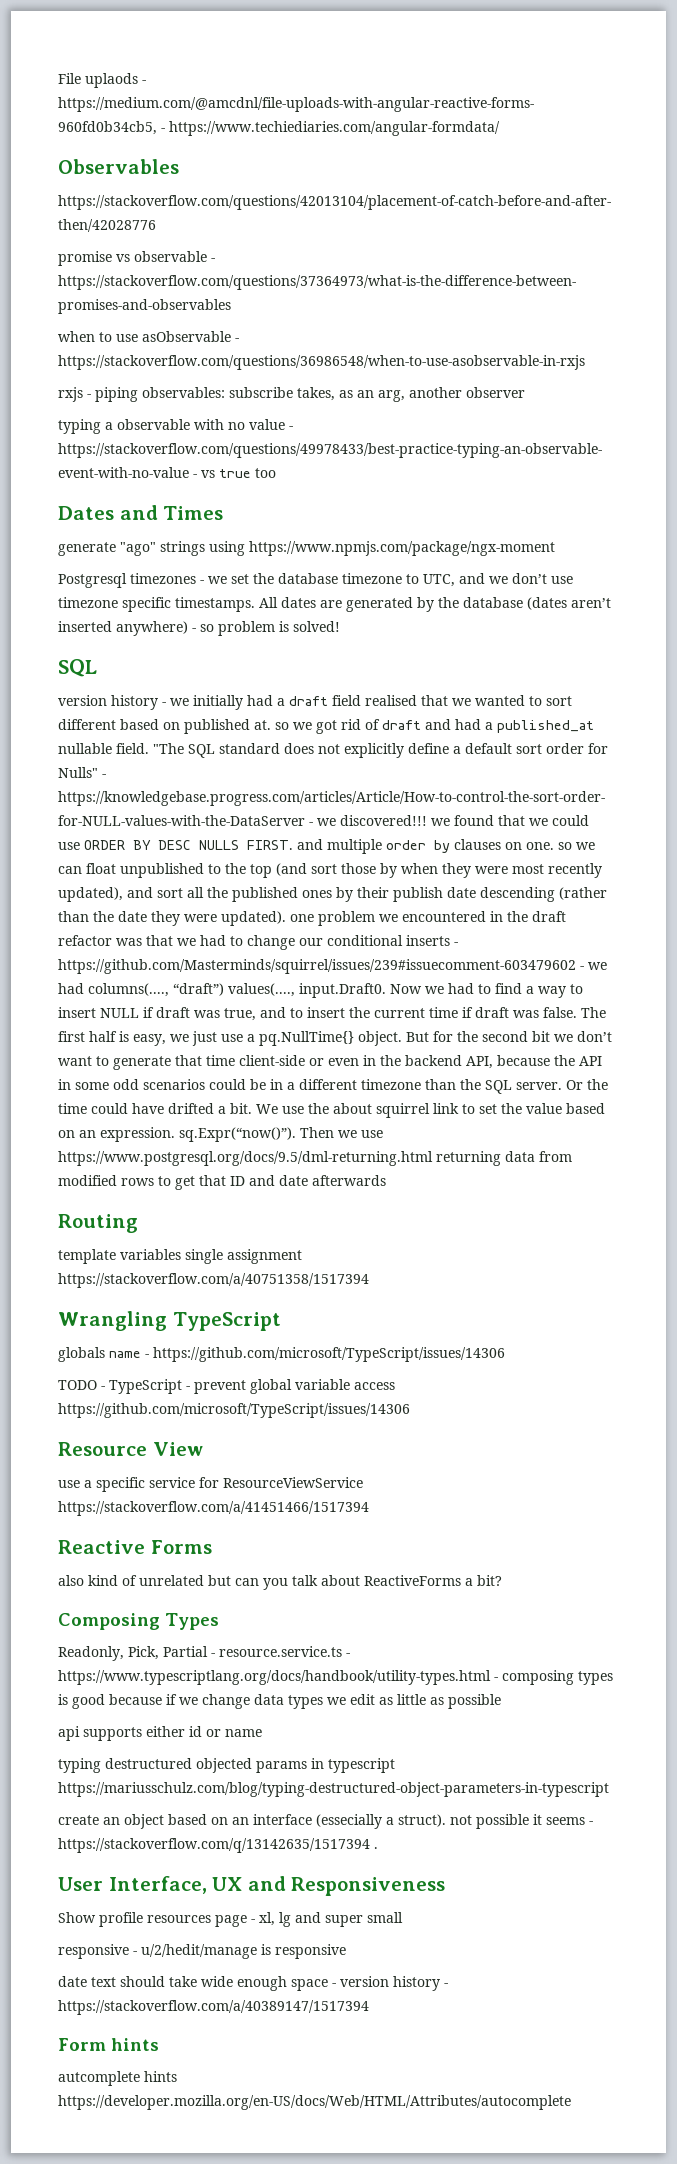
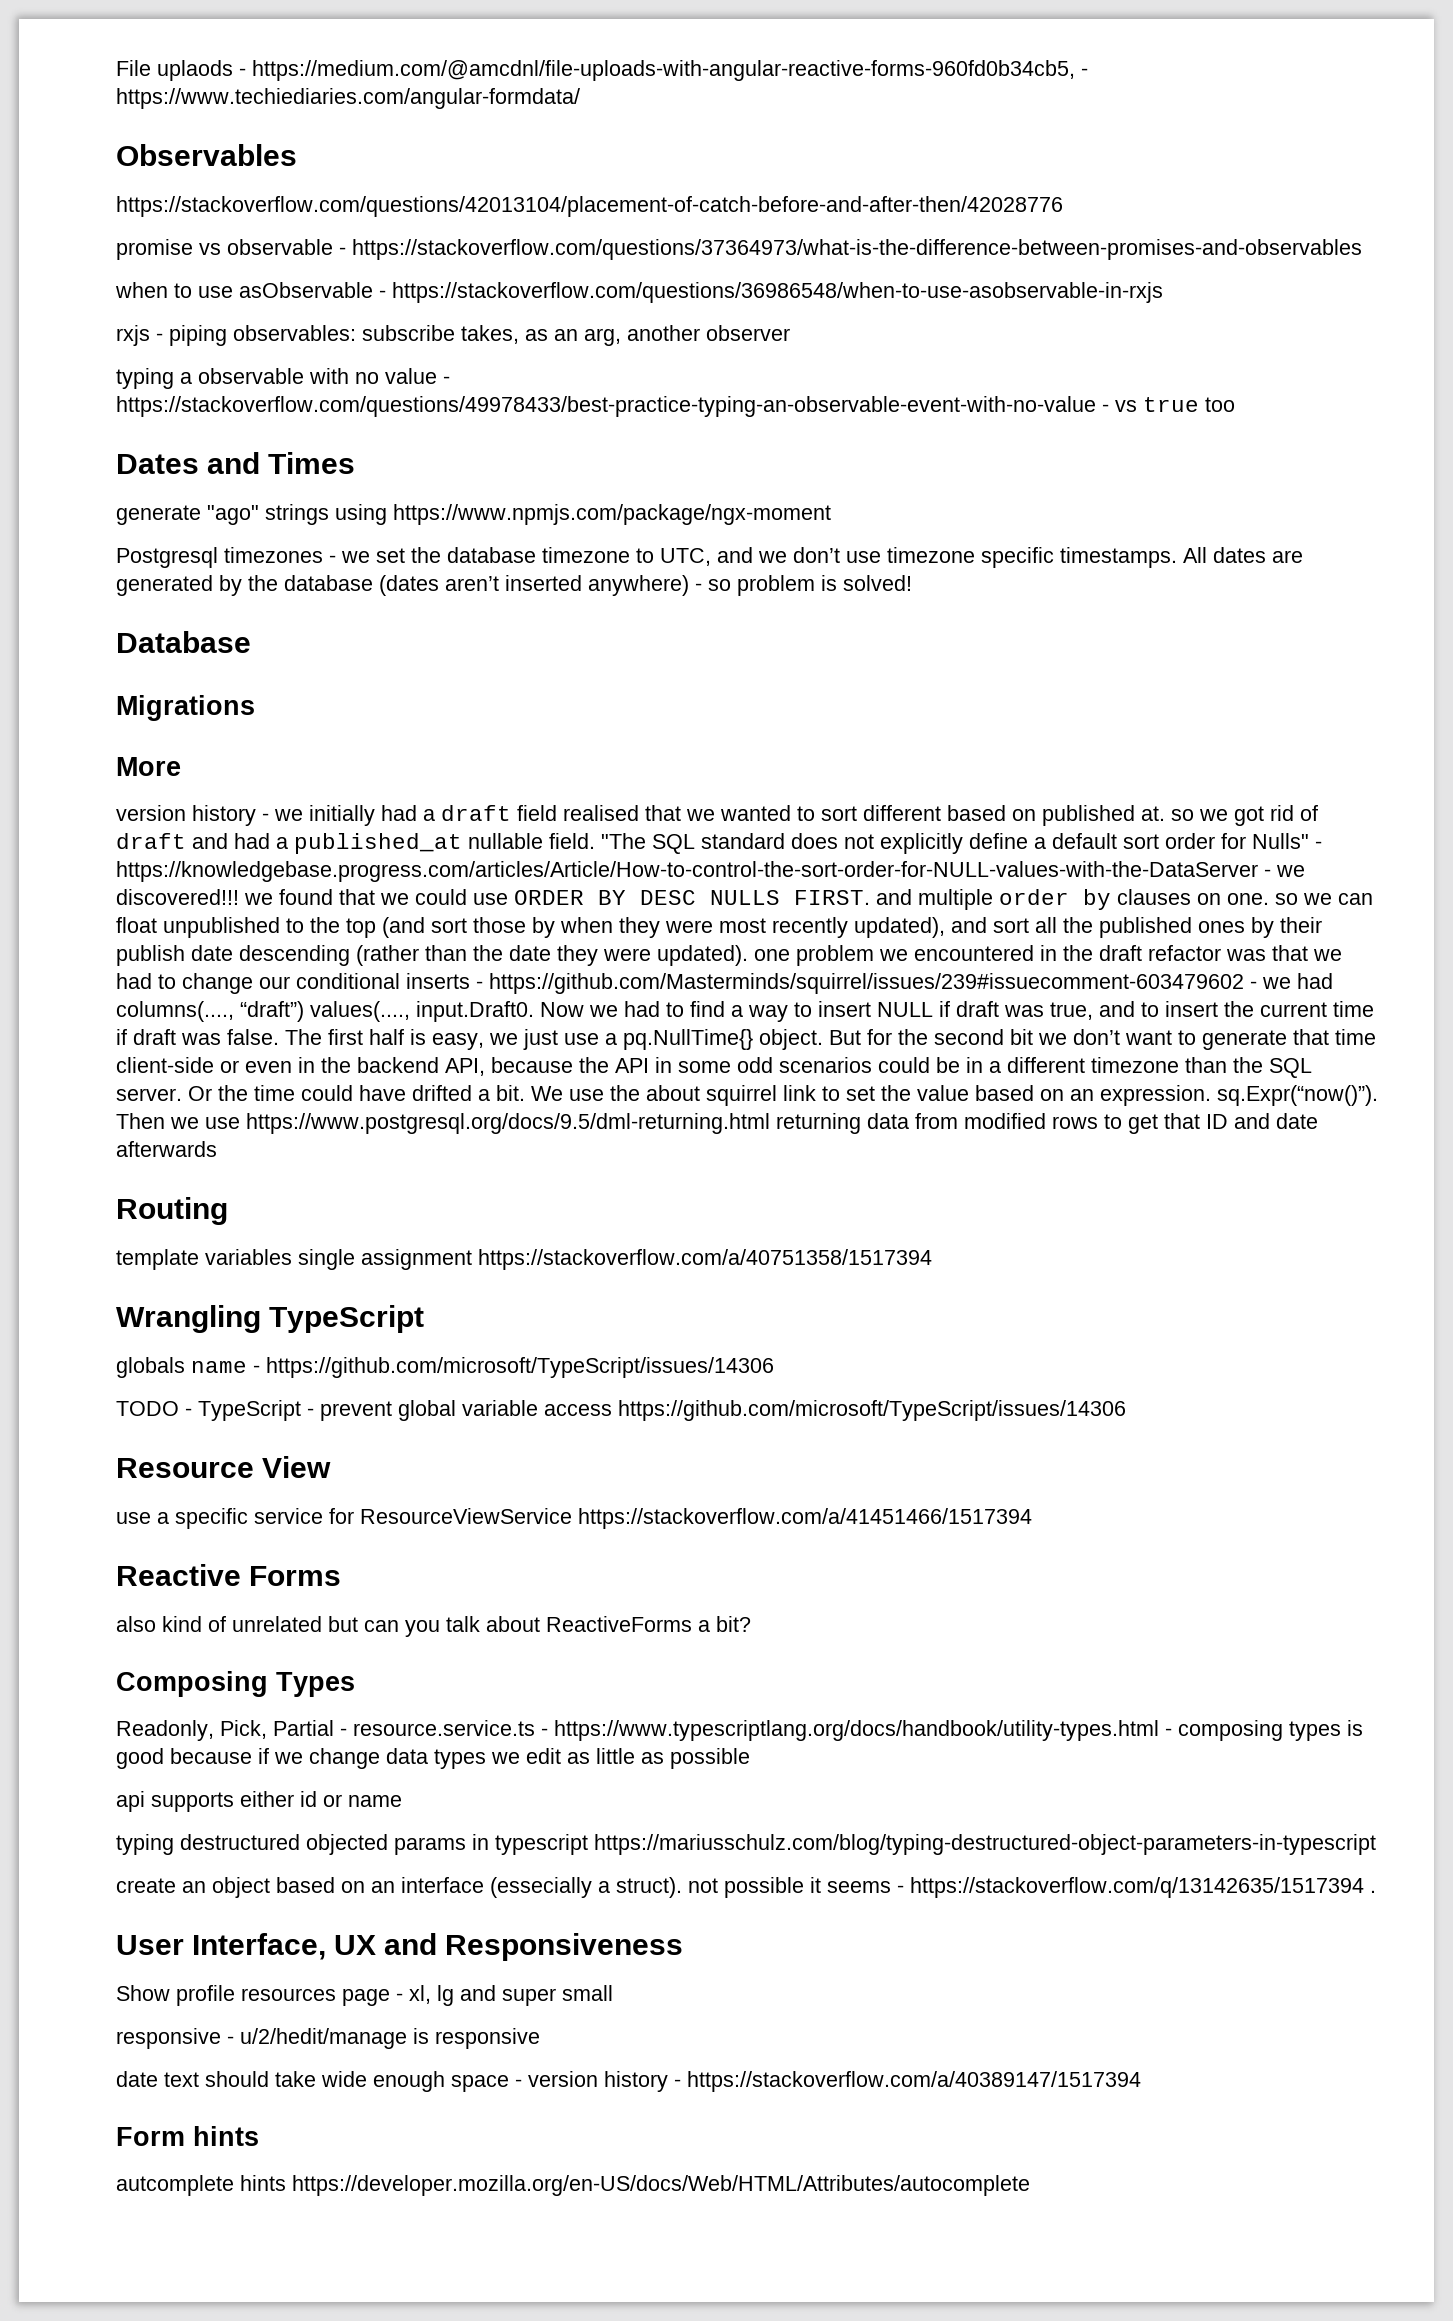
[58,659,97,677] SQL -> [116,631,251,653] [116,695,255,721] [116,757,181,776] Database // Migrations // More

